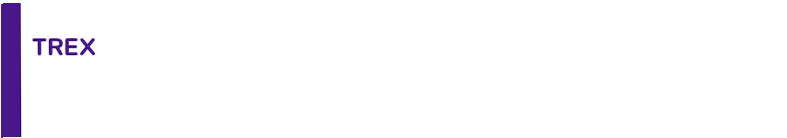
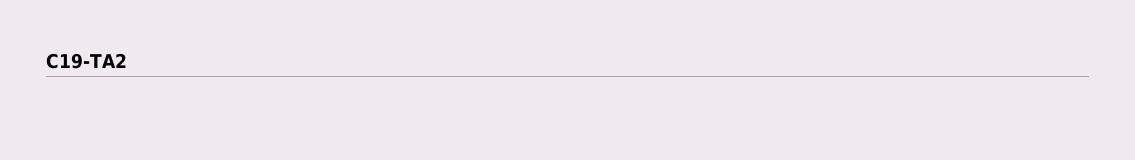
[31,38,96,56] TREX -> [46,53,127,69] C19-TA2

